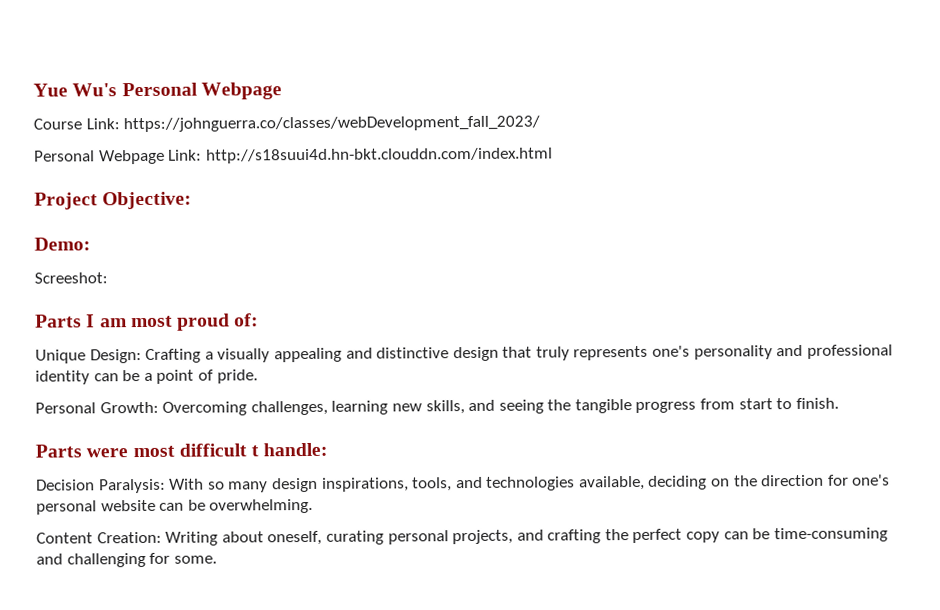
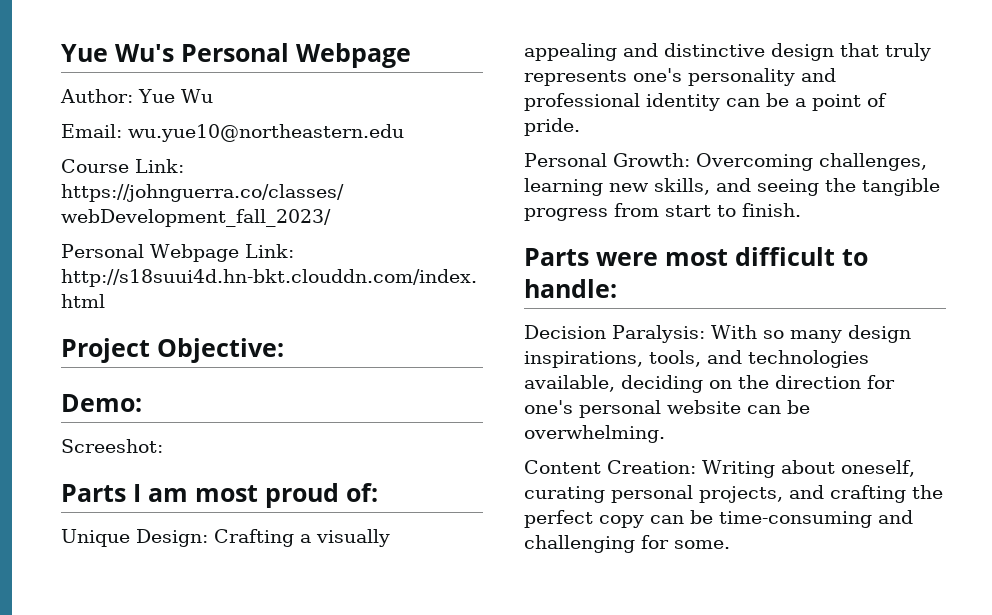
(282, 91) none -> [60,89,213,103] [61,124,404,142] // Author: Yue Wu // Email: wu.yue10@northeastern.edu
[251,445,260,457] t -> [842,249,868,266] to

